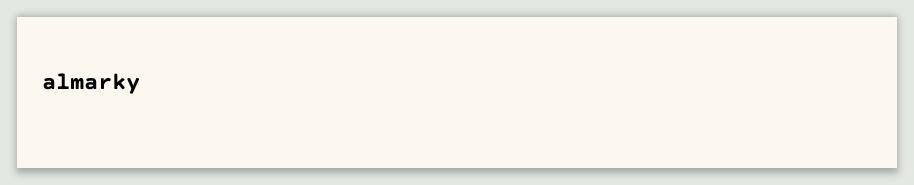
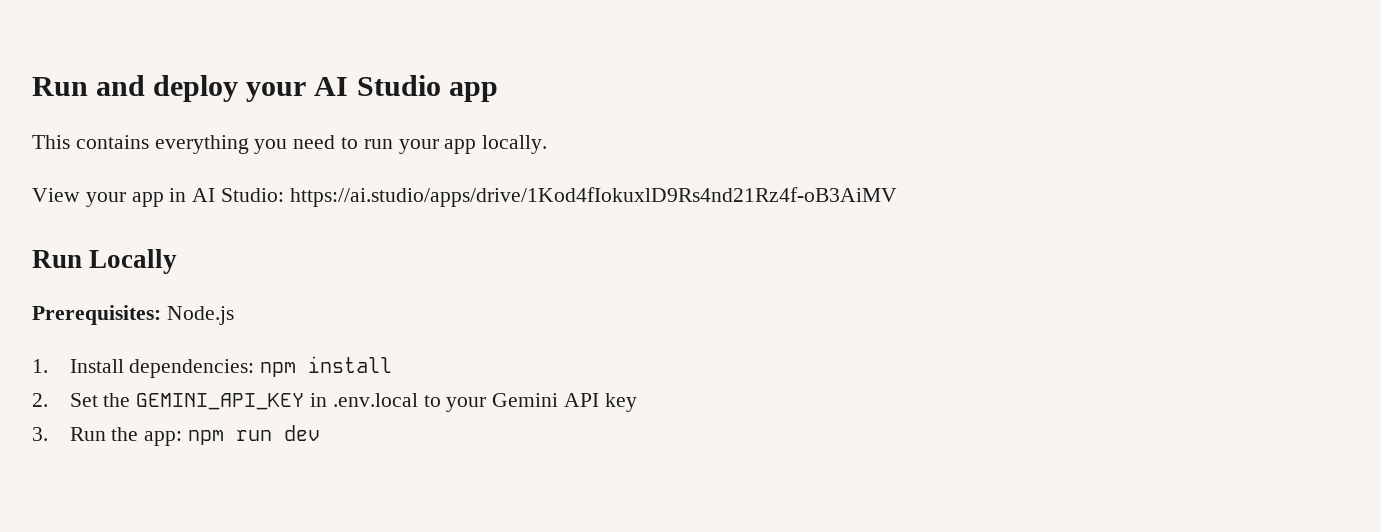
[42,73,140,94] almarky -> [32,75,498,102] [32,135,548,154] [32,187,897,207] [32,249,178,274] [32,305,234,325] [32,356,393,378] [32,393,637,412] [32,425,320,446] Run and deploy your AI Studio app // This contains everything you need to run your app locally. // View your app in AI Studio: https://ai.studio/apps/drive/1Kod4fIokuxlD9Rs4nd21Rz4f-oB3AiMV // Run Locally // Prerequisites: Node.js // 1. Install dependencies: npm install // 2. Set the GEMINI_API_KEY in .env.local to your Gemini API key // 3. Run the app: npm run dev

